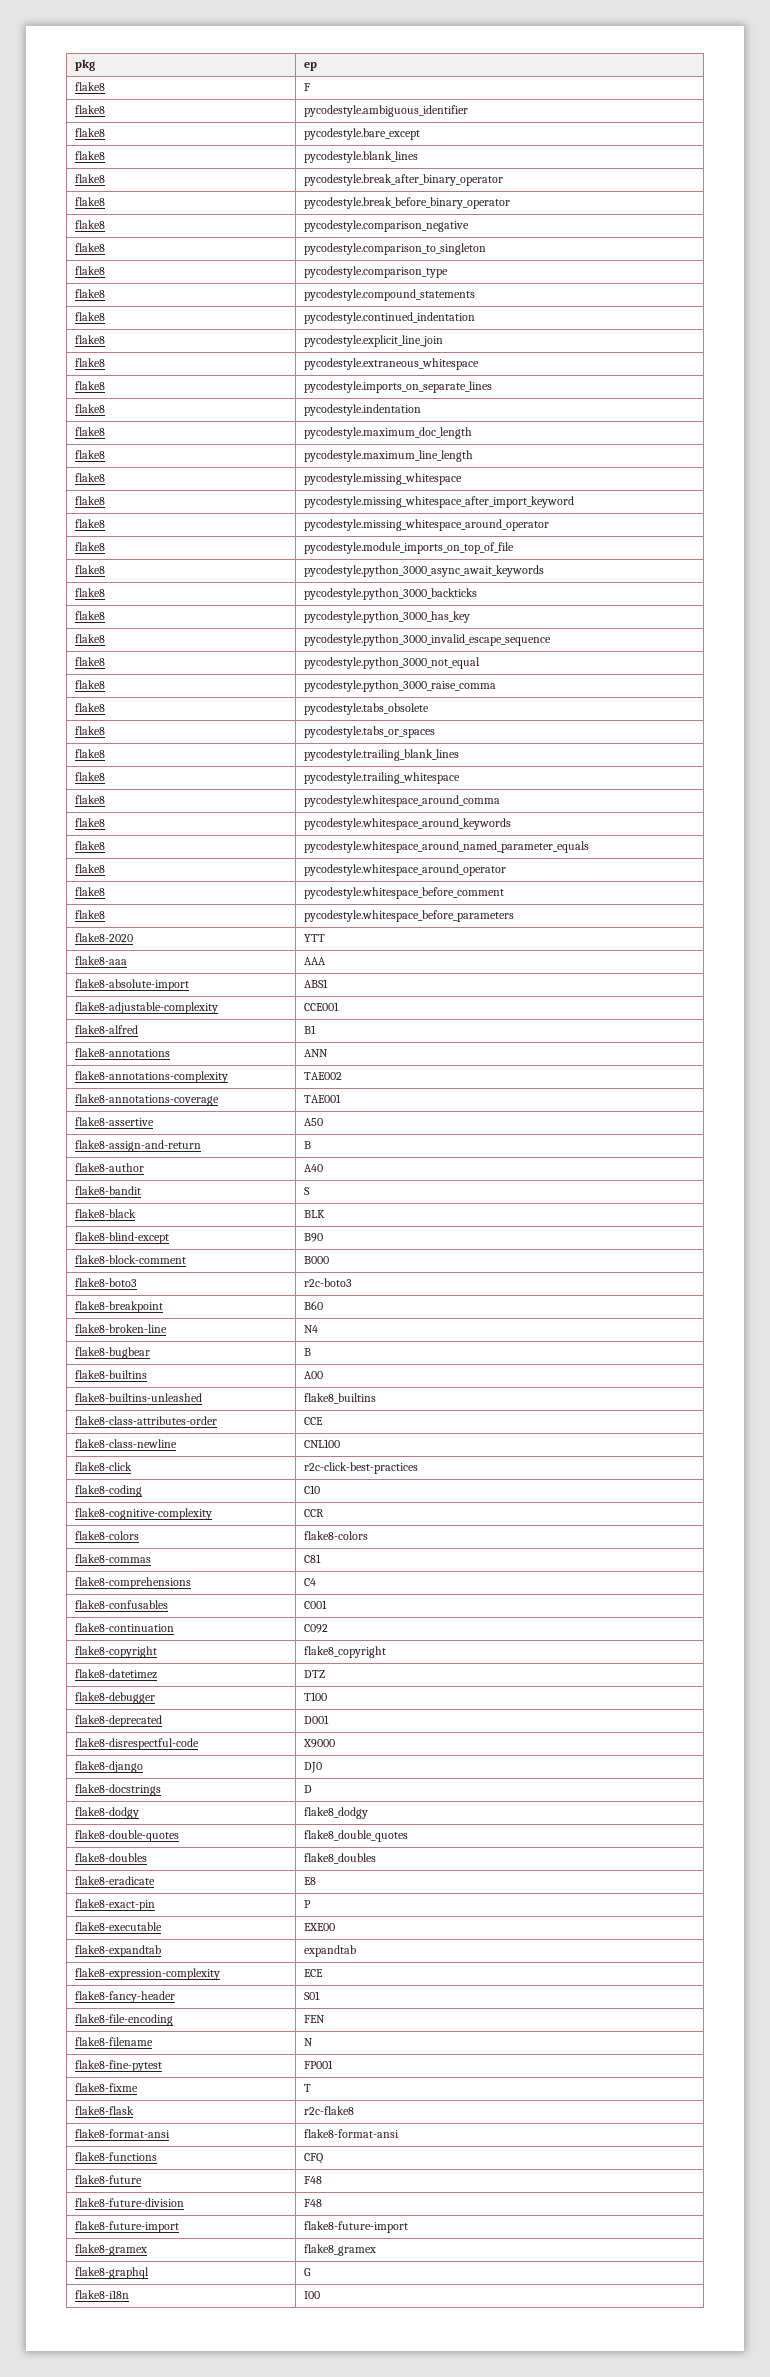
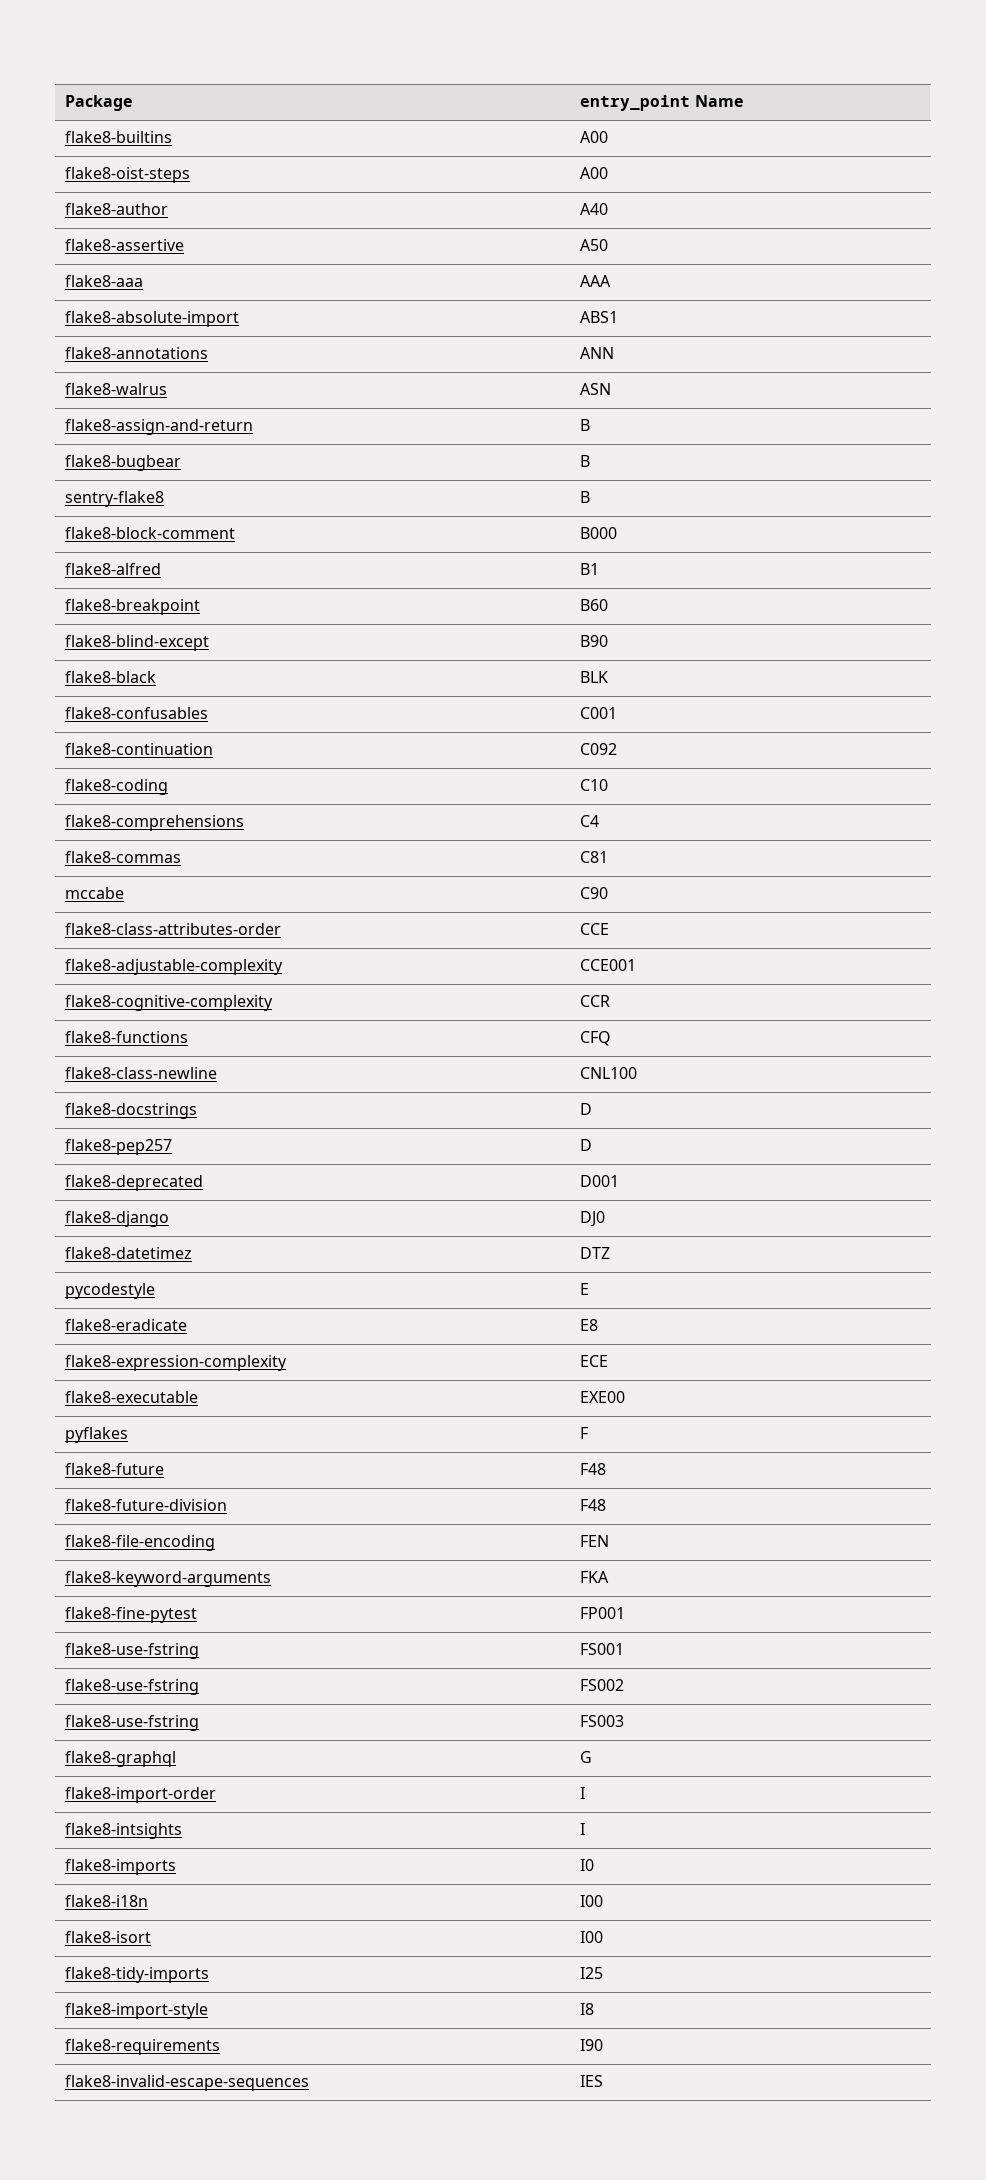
[74,59,95,71] [303,62,317,71] [74,82,105,91] [303,83,310,91] [74,105,105,114] [303,105,468,117] [74,128,105,137] [303,128,420,140] [74,151,105,160] [303,151,418,163] [74,174,105,183] [303,174,503,186] [74,197,105,206] [303,197,510,209] [74,220,105,229] [303,220,469,232] [74,243,105,252] [303,243,486,255] [74,266,105,275] [303,266,448,278] [74,289,105,298] [303,289,475,301] [74,312,105,321] [303,312,475,324] [74,335,105,344] [303,335,443,347] [74,358,105,367] [303,358,479,370] [74,381,105,390] [303,381,492,393] [74,404,105,413] [303,404,421,416] [74,427,105,436] [303,427,472,439] [74,450,105,459] [303,450,473,462] [74,473,105,482] [303,473,462,485] [74,496,105,505] [303,496,574,508] [74,519,105,528] [303,519,549,531] [74,542,105,551] [303,542,514,554] [74,565,105,574] [303,565,544,577] [74,588,105,597] [303,588,477,600] [74,611,105,620] [303,611,470,623] [74,634,105,643] [303,634,551,646] [74,657,105,666] [303,657,480,669] [74,680,105,689] [303,680,496,692] [74,703,105,712] [303,703,429,715] [74,726,105,735] [303,726,435,738] [74,749,105,758] [303,749,459,761] [74,772,105,781] [303,772,460,784] [74,795,105,804] [303,795,500,807] [74,818,105,827] [303,818,511,830] [74,841,105,850] [303,841,589,853] [74,864,105,873] [303,864,506,876] [74,887,105,896] [303,887,504,899] [74,910,105,919] [303,910,514,922] [74,933,133,942] [303,934,325,942] [74,956,127,965] [303,957,326,965] [74,979,189,991] [303,979,328,988] [74,1002,218,1014] [303,1002,339,1011] [74,1025,138,1034] [303,1025,316,1034] [74,1048,170,1057] [303,1049,328,1057] [74,1071,228,1083] [303,1072,342,1080] [74,1094,219,1106] [303,1094,341,1103] [74,1117,154,1126] [303,1118,323,1126] [74,1140,201,1152] [303,1141,311,1149] [74,1163,144,1172] [303,1164,323,1172] [74,1186,141,1195] [303,1187,310,1195] [74,1209,136,1218] [303,1210,325,1218] [74,1232,169,1244] [303,1233,323,1242] [74,1255,186,1264] [303,1256,329,1264] [74,1278,137,1287] [303,1278,352,1287] [74,1301,163,1313] [303,1301,323,1310] [74,1324,167,1333] [303,1325,318,1333] [74,1347,150,1359] [303,1348,311,1356] [74,1370,147,1379] [303,1371,323,1379] [74,1393,202,1402] [303,1393,376,1404] [74,1416,217,1425] [303,1417,323,1425] [74,1439,177,1448] [303,1439,340,1448] [74,1462,132,1471] [303,1462,418,1474] [74,1485,142,1497] [303,1485,320,1494] [74,1508,212,1520] [303,1509,324,1517] [74,1531,139,1540] [303,1531,368,1540] [74,1554,151,1563] [303,1554,321,1563] [74,1577,191,1589] [303,1578,316,1586] [74,1600,168,1609] [303,1600,327,1609] [74,1623,174,1632] [303,1624,328,1633] [74,1646,157,1658] [303,1646,386,1658] [74,1669,157,1679] [303,1670,325,1678] [74,1692,155,1704] [303,1692,327,1701] [74,1715,162,1727] [303,1715,329,1724] [74,1738,199,1750] [302,1739,335,1748] [74,1761,143,1773] [303,1762,322,1773] [74,1784,161,1796] [303,1785,312,1793] [74,1807,139,1819] [303,1807,368,1819] [74,1830,179,1842] [303,1830,408,1842] [74,1853,147,1862] [303,1853,376,1864] pkg | ep // flake8 | F // flake8 | pycodestyle.ambiguous_identifier // flake8 | pycodestyle.bare_except // flake8 | pycodestyle.blank_lines // flake8 | pycodestyle.break_after_binary_operator // flake8 | pycodestyle.break_before_binary_operator // flake8 | pycodestyle.comparison_negative // flake8 | pycodestyle.comparison_to_singleton // flake8 | pycodestyle.comparison_type // flake8 | pycodestyle.compound_statements // flake8 | pycodestyle.continued_indentation // flake8 | pycodestyle.explicit_line_join // flake8 | pycodestyle.extraneous_whitespace // flake8 | pycodestyle.imports_on_separate_lines // flake8 | pycodestyle.indentation // flake8 | pycodestyle.maximum_doc_length // flake8 | pycodestyle.maximum_line_length // flake8 | pycodestyle.missing_whitespace // flake8 | pycodestyle.missing_whitespace_after_import_keyword // flake8 | pycodestyle.missing_whitespace_around_operator // flake8 | pycodestyle.module_imports_on_top_of_file // flake8 | pycodestyle.python_3000_async_await_keywords // flake8 | pycodestyle.python_3000_backticks // flake8 | pycodestyle.python_3000_has_key // flake8 | pycodestyle.python_3000_invalid_escape_sequence // flake8 | pycodestyle.python_3000_not_equal // flake8 | pycodestyle.python_3000_raise_comma // flake8 | pycodestyle.tabs_obsolete // flake8 | pycodestyle.tabs_or_spaces // flake8 | pycodestyle.trailing_blank_lines // flake8 | pycodestyle.trailing_whitespace // flake8 | pycodestyle.whitespace_around_comma // flake8 | pycodestyle.whitespace_around_keywords // flake8 | pycodestyle.whitespace_around_named_parameter_equals // flake8 | pycodestyle.whitespace_around_operator // flake8 | pycodestyle.whitespace_before_comment // flake8 | pycodestyle.whitespace_before_parameters // flake8-2020 | YTT // flake8-aaa | AAA // flake8-absolute-import | ABS1 // flake8-adjustable-complexity | CCE001 // flake8-alfred | B1 // flake8-annotations | ANN // flake8-annotations-complexity | TAE002 // flake8-annotations-coverage | TAE001 // flake8-assertive | A50 // flake8-assign-and-return | B // flake8-author | A40 // flake8-bandit | S // flake8-black | BLK // flake8-blind-except | B90 // flake8-block-comment | B000 // flake8-boto3 | r2c-boto3 // flake8-breakpoint | B60 // flake8-broken-line | N4 // flake8-bugbear | B // flake8-builtins | A00 // flake8-builtins-unleashed | flake8_builtins // flake8-class-attributes-order | CCE // flake8-class-newline | CNL100 // flake8-click | r2c-click-best-practices // flake8-coding | C10 // flake8-cognitive-complexity | CCR // flake8-colors | flake8-colors // flake8-commas | C81 // flake8-comprehensions | C4 // flake8-confusables | C001 // flake8-continuation | C092 // flake8-copyright | flake8_copyright // flake8-datetimez | DTZ // flake8-debugger | T100 // flake8-deprecated | D001 // flake8-disrespectful-code | X9000 // flake8-django | DJ0 // flake8-docstrings | D // flake8-dodgy | flake8_dodgy // flake8-double-quotes | flake8_double_quotes // flake8-doubles | flake8_doubles -> [65,95,133,111] [580,95,743,111] [65,131,173,143] [580,131,609,143] [65,167,191,183] [580,167,609,179] [65,203,169,215] [580,203,609,215] [65,239,185,251] [580,239,609,251] [65,275,144,287] [580,275,612,287] [65,311,240,327] [580,311,619,323] [65,347,209,359] [580,347,615,359] [65,383,168,395] [580,383,612,395] [65,419,254,435] [580,419,591,431] [65,455,182,471] [580,455,591,467] [65,491,165,507] [580,491,591,503] [65,527,236,539] [580,527,618,539] [65,563,162,575] [580,563,600,575] [65,599,201,615] [580,599,609,611] [65,635,210,651] [580,635,609,647] [65,671,157,683] [580,671,609,683] [65,707,209,719] [580,707,618,719] [65,743,214,755] [580,743,618,755] [65,779,169,795] [580,779,609,791] [65,815,245,831] [580,815,600,827] [65,851,182,863] [580,851,609,863] [65,887,125,899] [580,887,609,899] [65,923,282,935] [580,923,610,935] [65,959,284,975] [580,959,637,971] [65,995,274,1011] [580,995,611,1007] [65,1031,189,1043] [580,1031,612,1046] [65,1067,218,1079] [580,1067,638,1079] [65,1103,198,1119] [580,1103,593,1115] [65,1139,173,1155] [580,1139,593,1151] [65,1175,204,1191] [580,1175,620,1187] [65,1211,170,1227] [580,1211,606,1227] [65,1247,193,1259] [580,1247,611,1259] [65,1283,156,1299] [580,1283,590,1295] Package | entry_point Name // flake8-builtins | A00 // flake8-oist-steps | A00 // flake8-author | A40 // flake8-assertive | A50 // flake8-aaa | AAA // flake8-absolute-import | ABS1 // flake8-annotations | ANN // flake8-walrus | ASN // flake8-assign-and-return | B // flake8-bugbear | B // sentry-flake8 | B // flake8-block-comment | B000 // flake8-alfred | B1 // flake8-breakpoint | B60 // flake8-blind-except | B90 // flake8-black | BLK // flake8-confusables | C001 // flake8-continuation | C092 // flake8-coding | C10 // flake8-comprehensions | C4 // flake8-commas | C81 // mccabe | C90 // flake8-class-attributes-order | CCE // flake8-adjustable-complexity | CCE001 // flake8-cognitive-complexity | CCR // flake8-functions | CFQ // flake8-class-newline | CNL100 // flake8-docstrings | D // flake8-pep257 | D // flake8-deprecated | D001 // flake8-django | DJ0 // flake8-datetimez | DTZ // pycodestyle | E
[74,1899,155,1911] [303,1900,311,1908] flake8-exact-pin | P -> [65,1355,288,1371] [580,1355,609,1367] flake8-expression-complexity | ECE
[74,1945,161,1957] [303,1945,356,1957] [74,1968,220,1980] [303,1969,323,1977] [74,1991,175,2003] [303,1991,320,2000] [74,2014,173,2026] [303,2015,325,2023] [74,2037,153,2046] [303,2038,313,2046] [74,2060,162,2072] [303,2060,333,2069] [74,2083,138,2092] [303,2084,311,2092] [74,2106,134,2115] [303,2106,354,2115] [74,2129,170,2138] [303,2129,399,2138] [74,2152,157,2161] [303,2153,323,2164] [74,2175,142,2184] [303,2176,322,2184] [74,2198,184,2207] [303,2199,322,2207] [74,2221,179,2233] [303,2221,408,2233] [74,2244,147,2256] [303,2244,376,2256] [74,2267,149,2279] [303,2268,311,2276] [74,2290,129,2299] [303,2291,320,2299] flake8-expandtab | expandtab // flake8-expression-complexity | ECE // flake8-fancy-header | S01 // flake8-file-encoding | FEN // flake8-filename | N // flake8-fine-pytest | FP001 // flake8-fixme | T // flake8-flask | r2c-flake8 // flake8-format-ansi | flake8-format-ansi // flake8-functions | CFQ // flake8-future | F48 // flake8-future-division | F48 // flake8-future-import | flake8-future-import // flake8-gramex | flake8_gramex // flake8-graphql | G // flake8-i18n | I00 -> [65,1427,129,1443] [580,1427,589,1439] [65,1463,165,1475] [580,1463,607,1475] [65,1499,228,1511] [580,1499,607,1511] [65,1535,216,1551] [580,1535,610,1547] [65,1571,272,1587] [580,1571,610,1583] [65,1607,198,1623] [580,1607,626,1619] [65,1643,200,1659] [580,1643,625,1655] [65,1679,200,1695] [580,1679,625,1691] [65,1715,200,1731] [580,1715,625,1727] [65,1751,177,1767] [580,1751,593,1763] [65,1787,217,1803] [580,1787,586,1799] [65,1823,183,1839] [580,1823,586,1835] [65,1859,177,1875] [580,1859,595,1871] [65,1895,149,1907] [580,1895,604,1907] [65,1931,152,1943] [580,1931,604,1943] [65,1967,210,1983] [580,1967,604,1979] [65,2003,209,2019] [580,2003,595,2015] [65,2039,221,2055] [580,2039,604,2051] [65,2075,310,2091] [580,2075,604,2087] pyflakes | F // flake8-future | F48 // flake8-future-division | F48 // flake8-file-encoding | FEN // flake8-keyword-arguments | FKA // flake8-fine-pytest | FP001 // flake8-use-fstring | FS001 // flake8-use-fstring | FS002 // flake8-use-fstring | FS003 // flake8-graphql | G // flake8-import-order | I // flake8-intsights | I // flake8-imports | I0 // flake8-i18n | I00 // flake8-isort | I00 // flake8-tidy-imports | I25 // flake8-import-style | I8 // flake8-requirements | I90 // flake8-invalid-escape-sequences | IES

